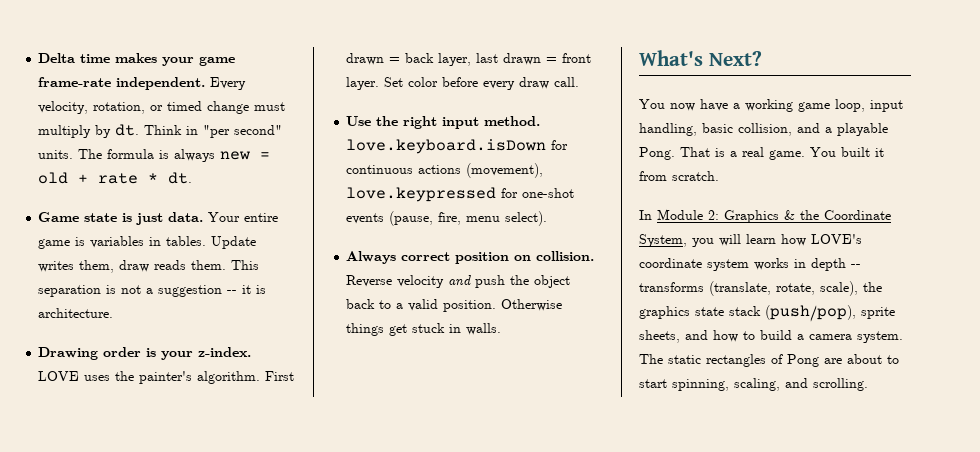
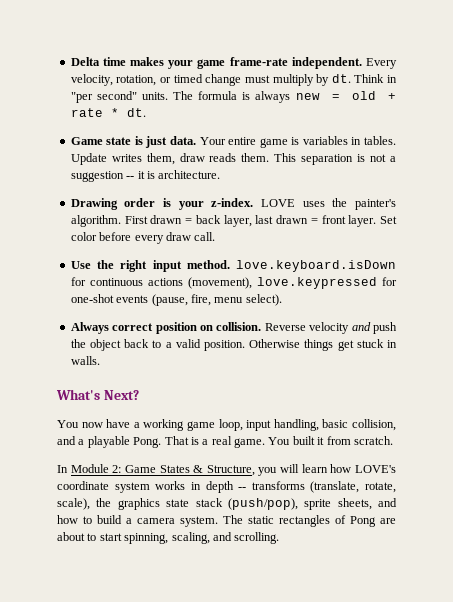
[724,210,891,223] [639,234,687,247] Graphics & the Coordinate System, -> [124,465,255,476] Game States & Structure,

